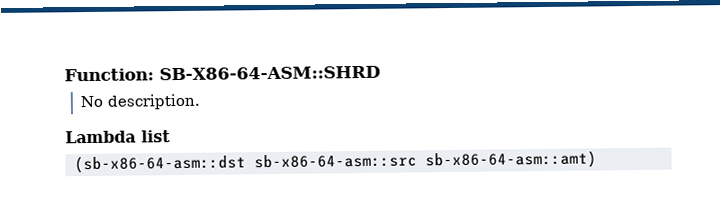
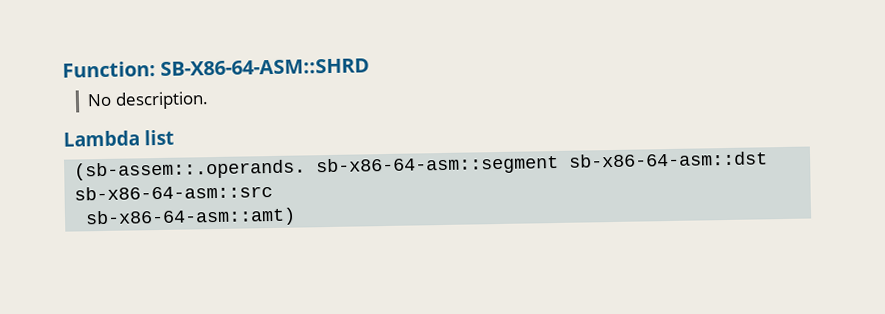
[73,154,246,174] (sb-x86-64-asm::dst -> [74,151,769,181] (sb-assem::.operands. sb-x86-64-asm::segment sb-x86-64-asm::dst
(417, 161) none -> (274, 192) //

